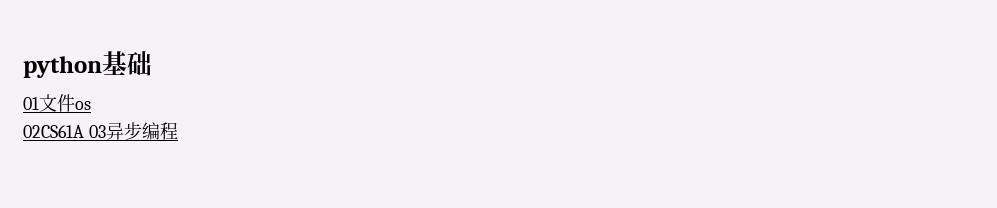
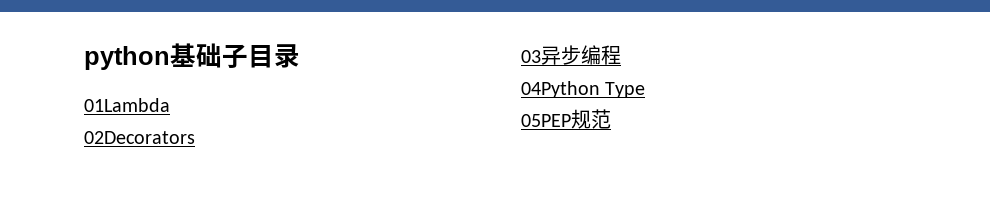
[23,94,91,112] [23,125,84,138] // 01文件os // 02CS61A -> [222,44,300,69] [84,98,170,112] [84,131,195,144] 子目录 // 01Lambda // 02Decorators //
(178, 131) none -> [521,81,646,98] [521,109,611,129] // 04Python Type // 05PEP规范

